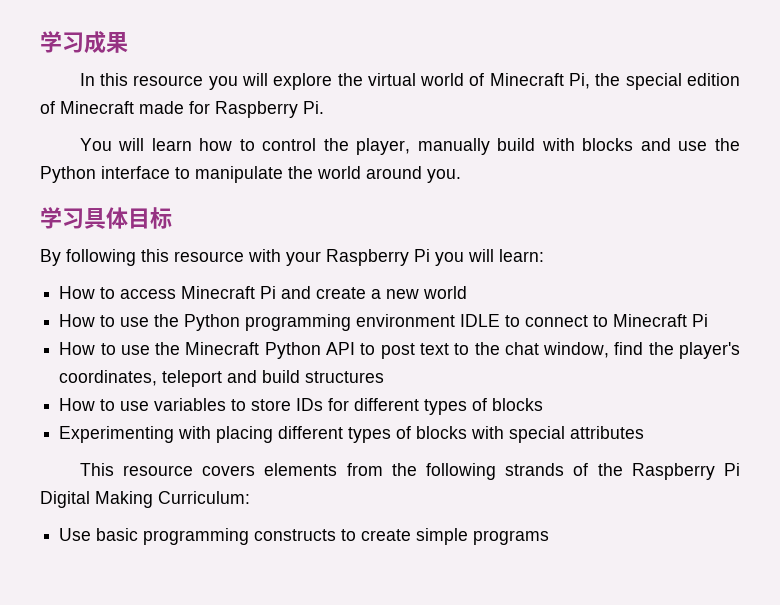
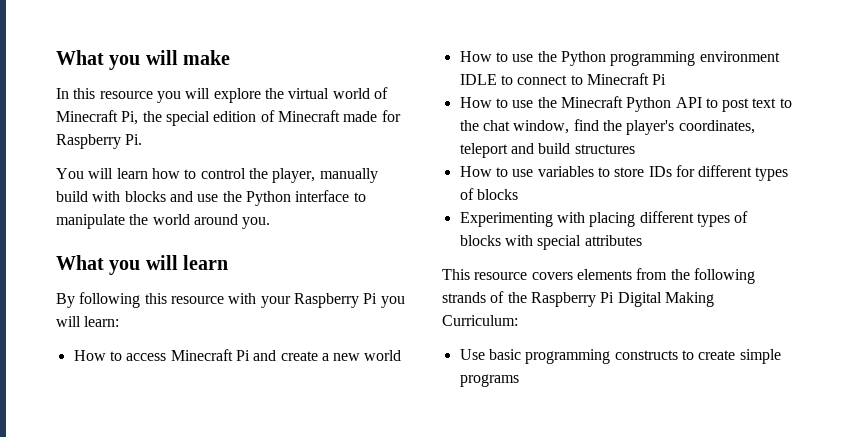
[40,31,128,54] 学习成果 -> [56,50,231,70] What you will make
[40,207,172,229] 学习具体目标 -> [56,255,229,275] What you will learn

